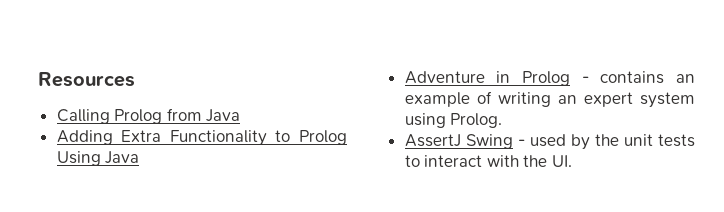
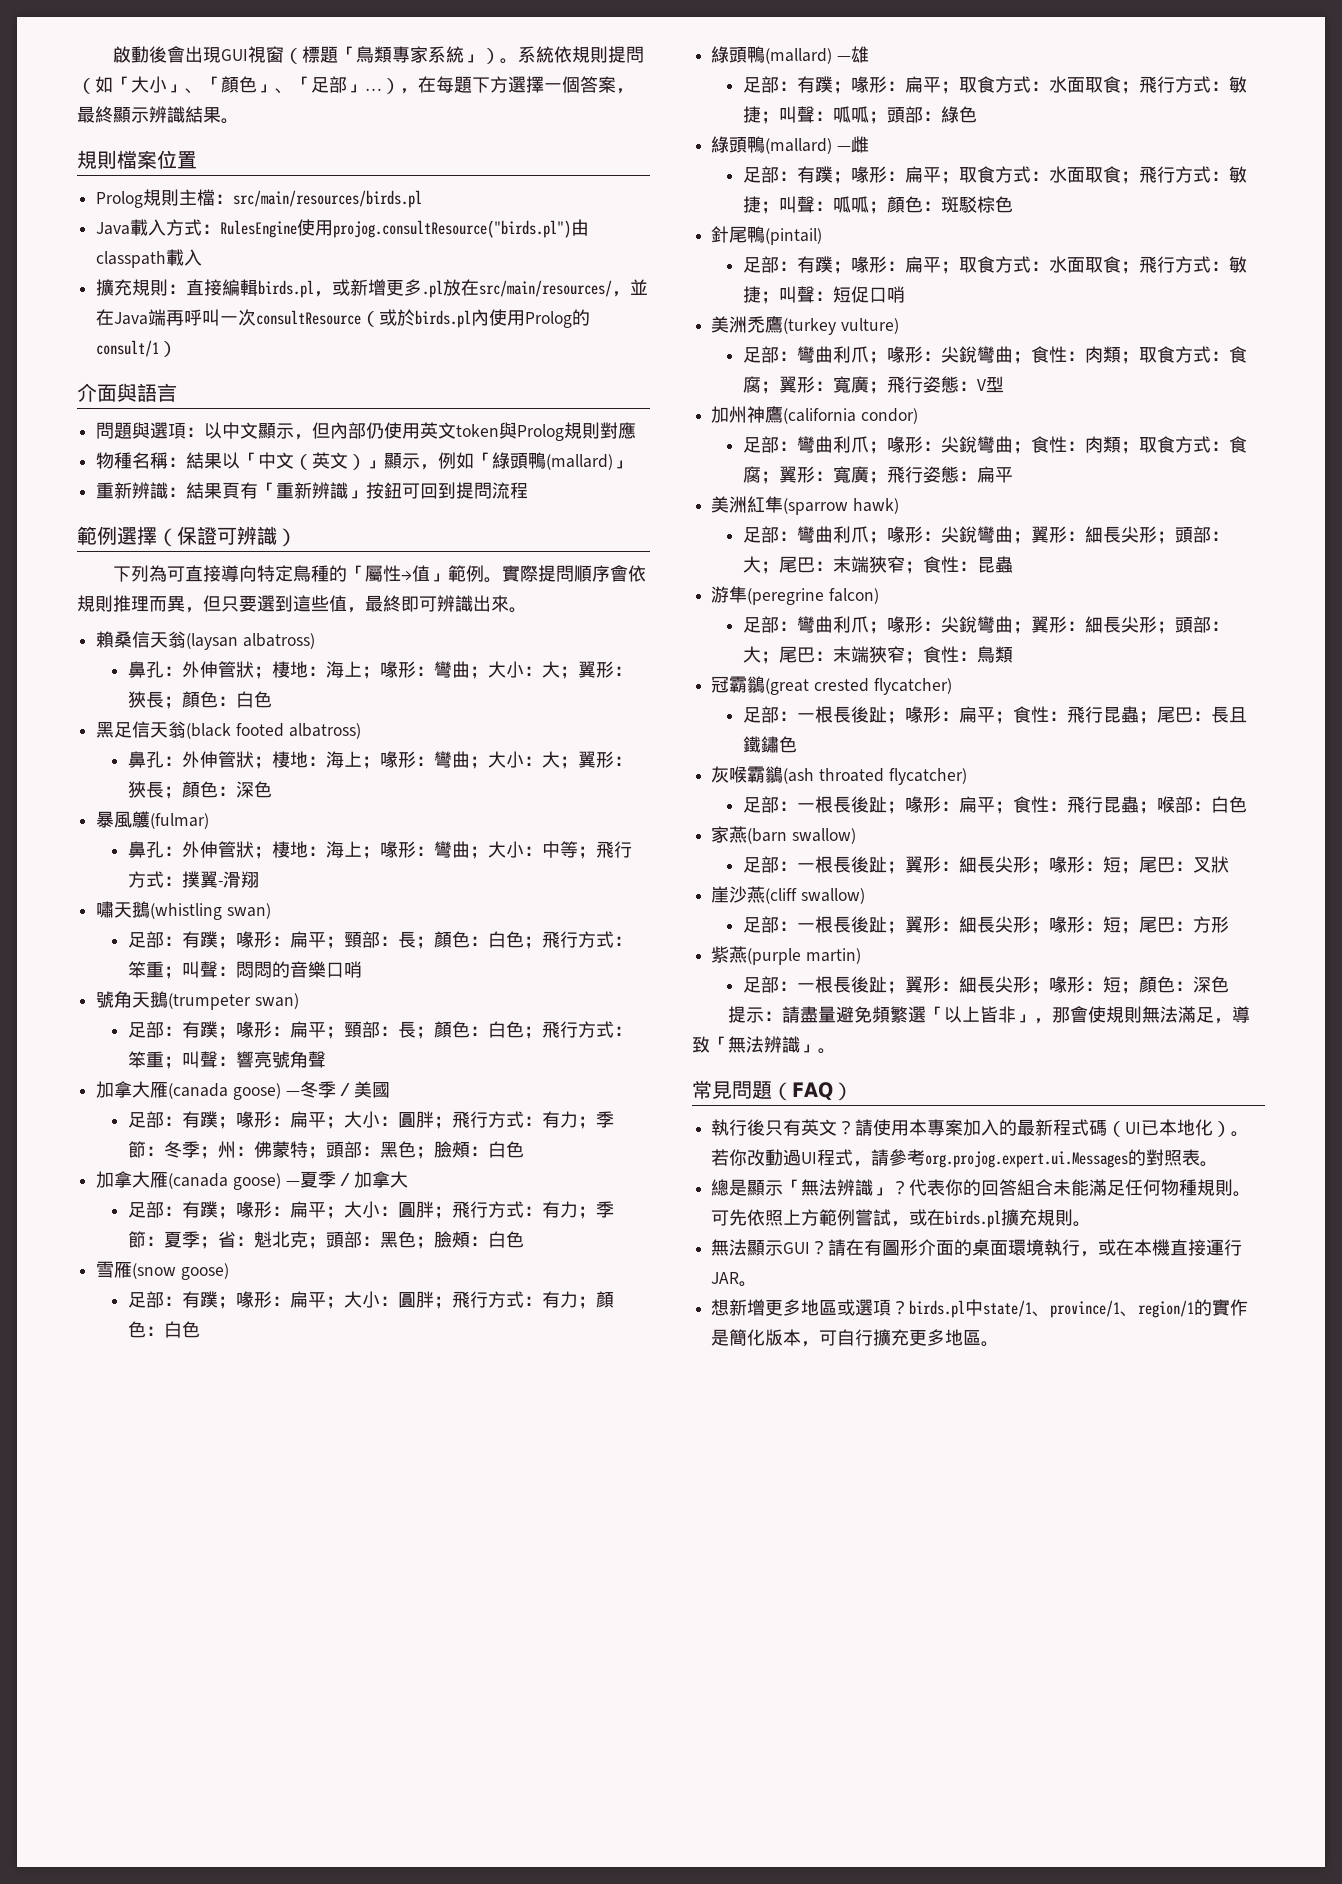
[38,72,135,87] [56,108,241,124] [56,130,347,146] [56,151,140,166] [404,71,695,86] [404,91,695,108] [404,113,503,128] [404,134,695,150] [404,155,573,167] Resources // Calling Prolog from Java // Adding Extra Functionality to Prolog Using Java // Adventure in Prolog - contains an example of writing an expert system using Prolog. // AssertJ Swing - used by the unit tests to interact with the UI. -> [113,46,645,64] [77,76,634,94] [77,106,239,124] [77,150,197,169] [96,189,423,208] [96,219,590,238] [96,249,203,268] [96,279,649,298] [96,309,591,328] [96,340,178,357] [77,383,177,402] [96,422,637,441] [96,452,632,470] [96,482,529,499] [77,526,297,547] [113,565,647,583] [77,595,527,613] [96,631,315,650] [128,661,633,679] [128,691,273,709] [96,721,361,739] [128,751,633,769] [128,781,273,799] [96,811,210,829] [128,841,633,859] [128,871,260,888] [96,901,271,920] [128,931,633,949] [128,961,363,979] [96,991,299,1010] [128,1021,633,1039] [128,1051,327,1069] [96,1081,390,1100] [128,1111,615,1129] [128,1141,525,1159] [96,1171,408,1190] [128,1201,615,1219] [128,1231,525,1249] [96,1261,229,1280] [128,1291,615,1309] [128,1321,201,1338] [711,46,869,64] [743,76,1248,94] [743,106,978,124] [711,136,869,154] [743,166,1248,184] [743,196,1014,214] [711,226,823,245] [743,256,1248,274] [743,286,906,304] [711,316,899,335] [743,346,1248,364] [743,376,1005,394] [711,406,918,424] [743,436,1248,454] [743,466,1014,484] [711,496,899,515] [743,526,1230,544] [743,556,1014,574] [711,586,879,605] [743,616,1230,634] [743,646,1014,664] [711,676,952,695] [743,706,1248,724] [743,736,798,753] [711,766,967,785] [743,796,1248,814] [711,826,856,844] [743,856,1230,874] [711,886,865,904] [743,916,1230,934] [711,946,861,965] [743,976,1230,994] [728,1006,1251,1024] [692,1036,836,1054] [692,1080,853,1101] [711,1119,1250,1137] [711,1149,1219,1168] [711,1179,1252,1197] [711,1209,1092,1228] [711,1239,1243,1257] [711,1272,758,1287] [711,1299,1249,1318] [711,1329,1000,1347] 啟動後會出現GUI視窗（標題「鳥類專家系統」）。系統依規則提問（如「大小」、「顏色」、「足部」…），在每題下方選擇一個答案，最終顯示辨識結果。 // 規則檔案位置 // Prolog規則主檔：src/main/resources/birds.pl // Java載入方式：RulesEngine使用projog.consultResource("birds.pl")由classpath載入 // 擴充規則：直接編輯birds.pl，或新增更多.pl放在src/main/resources/，並在Java端再呼叫一次consultResource（或於birds.pl內使用Prolog的consult/1） // 介面與語言 // 問題與選項：以中文顯示，但內部仍使用英文token與Prolog規則對應 // 物種名稱：結果以「中文（英文）」顯示，例如「綠頭鴨(mallard)」 // 重新辨識：結果頁有「重新辨識」按鈕可回到提問流程 // 範例選擇（保證可辨識） // 下列為可直接導向特定鳥種的「屬性→值」範例。實際提問順序會依規則推理而異，但只要選到這些值，最終即可辨識出來。 // 賴桑信天翁(laysan albatross) // 鼻孔：外伸管狀；棲地：海上；喙形：彎曲；大小：大；翼形：狹長；顏色：白色 // 黑足信天翁(black footed albatross) // 鼻孔：外伸管狀；棲地：海上；喙形：彎曲；大小：大；翼形：狹長；顏色：深色 // 暴風鸌(fulmar) // 鼻孔：外伸管狀；棲地：海上；喙形：彎曲；大小：中等；飛行方式：撲翼-滑翔 // 嘯天鵝(whistling swan) // 足部：有蹼；喙形：扁平；頸部：長；顏色：白色；飛行方式：笨重；叫聲：悶悶的音樂口哨 // 號角天鵝(trumpeter swan) // 足部：有蹼；喙形：扁平；頸部：長；顏色：白色；飛行方式：笨重；叫聲：響亮號角聲 // 加拿大雁(canada goose) —冬季／美國 // 足部：有蹼；喙形：扁平；大小：圓胖；飛行方式：有力；季節：冬季；州：佛蒙特；頭部：黑色；臉頰：白色 // 加拿大雁(canada goose) —夏季／加拿大 // 足部：有蹼；喙形：扁平；大小：圓胖；飛行方式：有力；季節：夏季；省：魁北克；頭部：黑色；臉頰：白色 // 雪雁(snow goose) // 足部：有蹼；喙形：扁平；大小：圓胖；飛行方式：有力；顏色：白色 // 綠頭鴨(mallard) —雄 // 足部：有蹼；喙形：扁平；取食方式：水面取食；飛行方式：敏捷；叫聲：呱呱；頭部：綠色 // 綠頭鴨(mallard) —雌 // 足部：有蹼；喙形：扁平；取食方式：水面取食；飛行方式：敏捷；叫聲：呱呱；顏色：斑駁棕色 // 針尾鴨(pintail) // 足部：有蹼；喙形：扁平；取食方式：水面取食；飛行方式：敏捷；叫聲：短促口哨 // 美洲禿鷹(turkey vulture) // 足部：彎曲利爪；喙形：尖銳彎曲；食性：肉類；取食方式：食腐；翼形：寬廣；飛行姿態：V型 // 加州神鷹(california condor) // 足部：彎曲利爪；喙形：尖銳彎曲；食性：肉類；取食方式：食腐；翼形：寬廣；飛行姿態：扁平 // 美洲紅隼(sparrow hawk) // 足部：彎曲利爪；喙形：尖銳彎曲；翼形：細長尖形；頭部：大；尾巴：末端狹窄；食性：昆蟲 // 游隼(peregrine falcon) // 足部：彎曲利爪；喙形：尖銳彎曲；翼形：細長尖形；頭部：大；尾巴：末端狹窄；食性：鳥類 // 冠霸鶲(great crested flycatcher) // 足部：一根長後趾；喙形：扁平；食性：飛行昆蟲；尾巴：長且鐵鏽色 // 灰喉霸鶲(ash throated flycatcher) // 足部：一根長後趾；喙形：扁平；食性：飛行昆蟲；喉部：白色 // 家燕(barn swallow) // 足部：一根長後趾；翼形：細長尖形；喙形：短；尾巴：叉狀 // 崖沙燕(cliff swallow) // 足部：一根長後趾；翼形：細長尖形；喙形：短；尾巴：方形 // 紫燕(purple martin) // 足部：一根長後趾；翼形：細長尖形；喙形：短；顏色：深色 // 提示：請盡量避免頻繁選「以上皆非」，那會使規則無法滿足，導致「無法辨識」。 // 常見問題（FAQ） // 執行後只有英文？請使用本專案加入的最新程式碼（UI已本地化）。若你改動過UI程式，請參考org.projog.expert.ui.Messages的對照表。 // 總是顯示「無法辨識」？代表你的回答組合未能滿足任何物種規則。可先依照上方範例嘗試，或在birds.pl擴充規則。 // 無法顯示GUI？請在有圖形介面的桌面環境執行，或在本機直接運行JAR。 // 想新增更多地區或選項？birds.pl中state/1、province/1、region/1的實作是簡化版本，可自行擴充更多地區。

